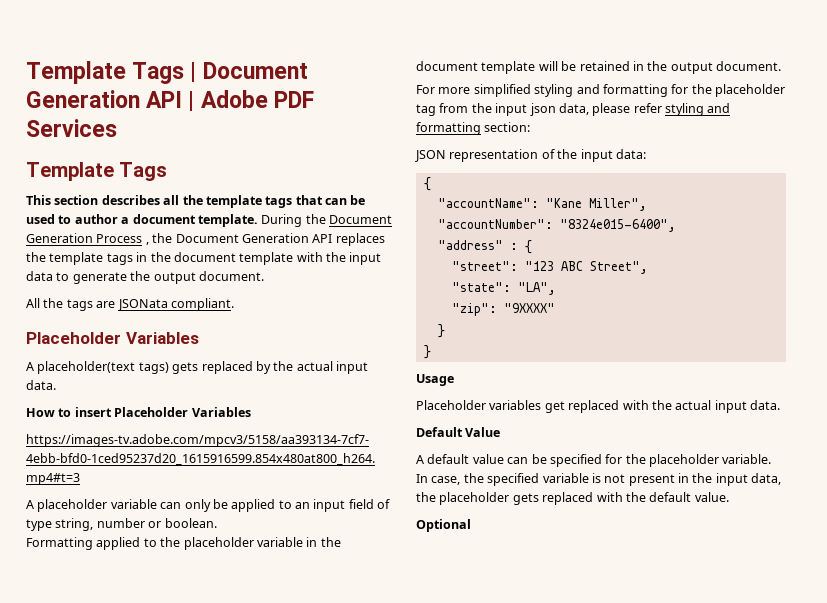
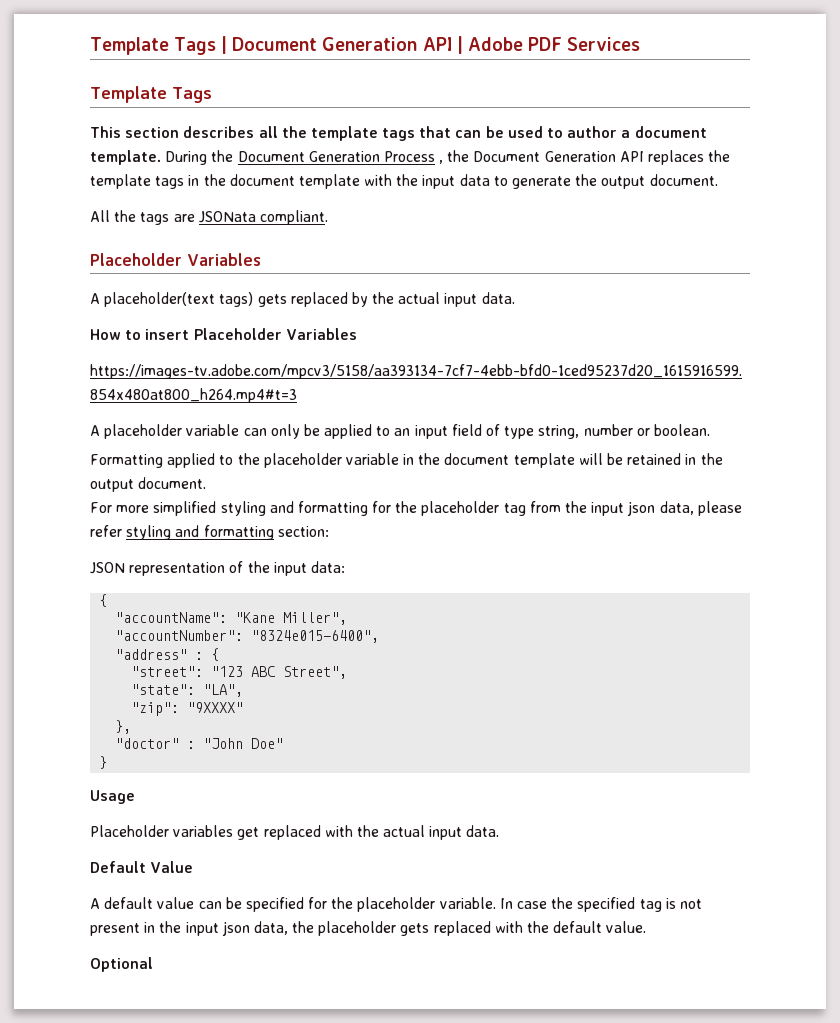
[437,324,445,338] } -> [115,720,132,734] [115,738,284,749] }, // "doctor" : "John Doe"
[431,476,461,485] case, -> [517,901,548,909] case
[542,473,589,483] variable -> [639,899,662,912] tag
(748, 479) none -> [221,921,250,936] json

